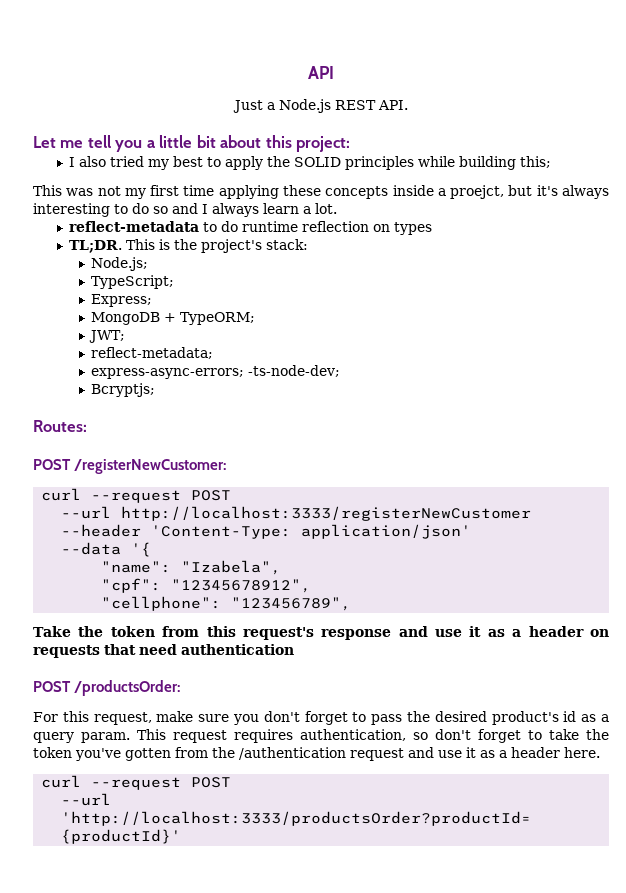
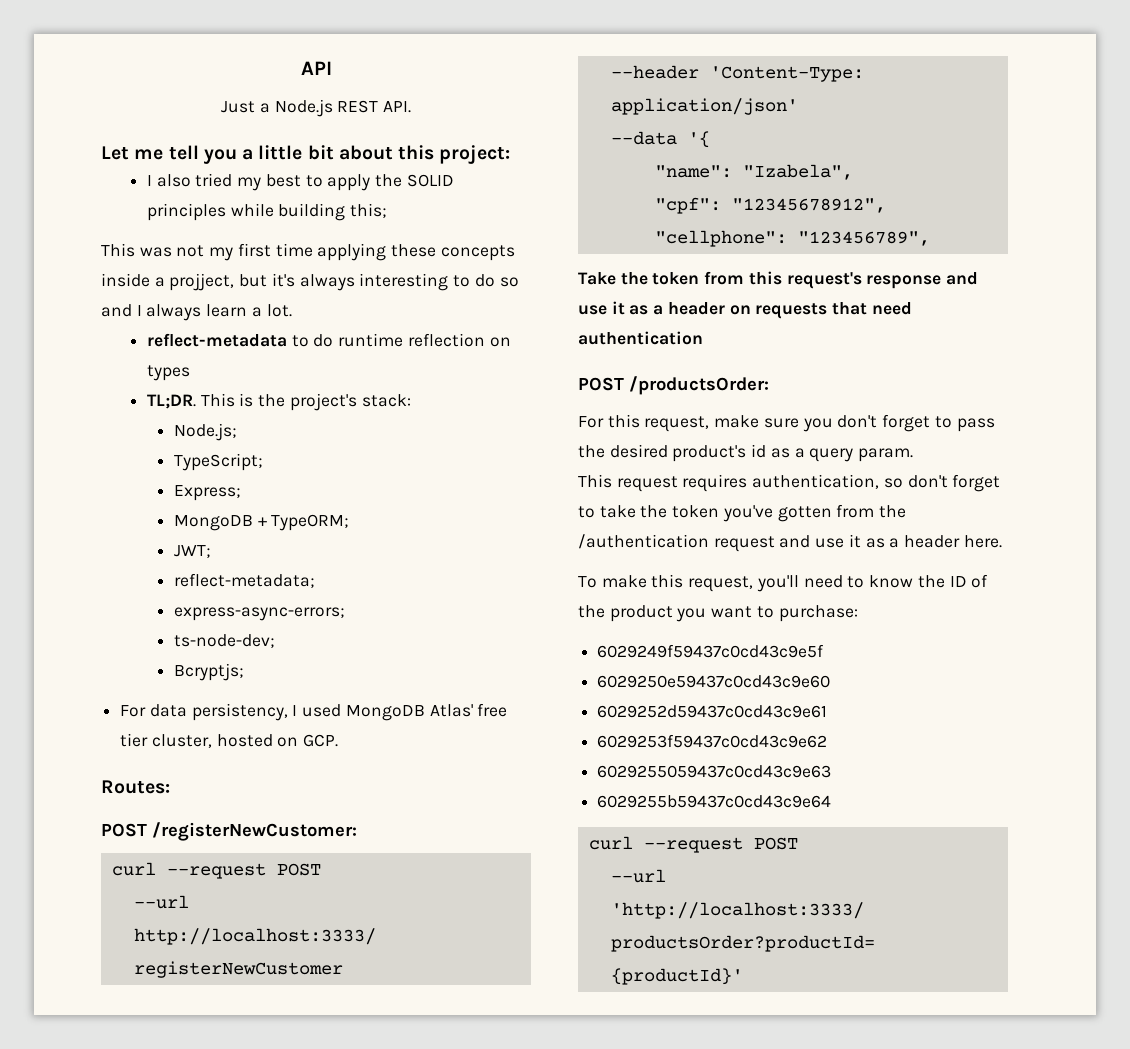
[450,185,505,199] proejct, -> [169,273,235,291] projject,
[247,365,340,377] -ts-node-dev; -> [173,634,275,648] // ts-node-dev;
(155, 390) none -> [120,703,508,721] [120,733,339,748] // For data persistency, I used MongoDB Atlas' free tier cluster, hosted on GCP.
(130, 737) none -> (914, 455) //
(600, 752) none -> [578,574,989,592] [578,605,858,622] [597,644,825,658] [597,675,831,688] [597,705,828,718] [597,734,828,748] [597,765,832,778] [597,795,832,808] // To make this request, you'll need to know the ID of the product you want to purchase: // 6029249f59437c0cd43c9e5f // 6029250e59437c0cd43c9e60 // 6029252d59437c0cd43c9e61 // 6029253f59437c0cd43c9e62 // 6029255059437c0cd43c9e63 // 6029255b59437c0cd43c9e64

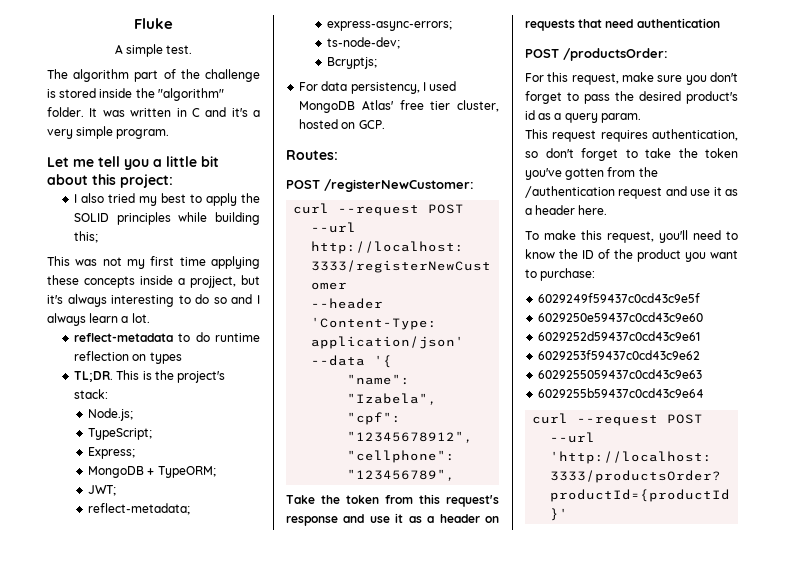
[300,61,332,75] [221,99,411,117] API // Just a Node.js REST API. -> [134,18,173,29] [114,44,193,57] [47,69,260,82] [47,88,224,101] [47,107,260,117] [47,126,170,139] Fluke // A simple test. // The algorithm part of the challenge is stored inside the "algorithm" folder. It was written in C and it's a very simple program.

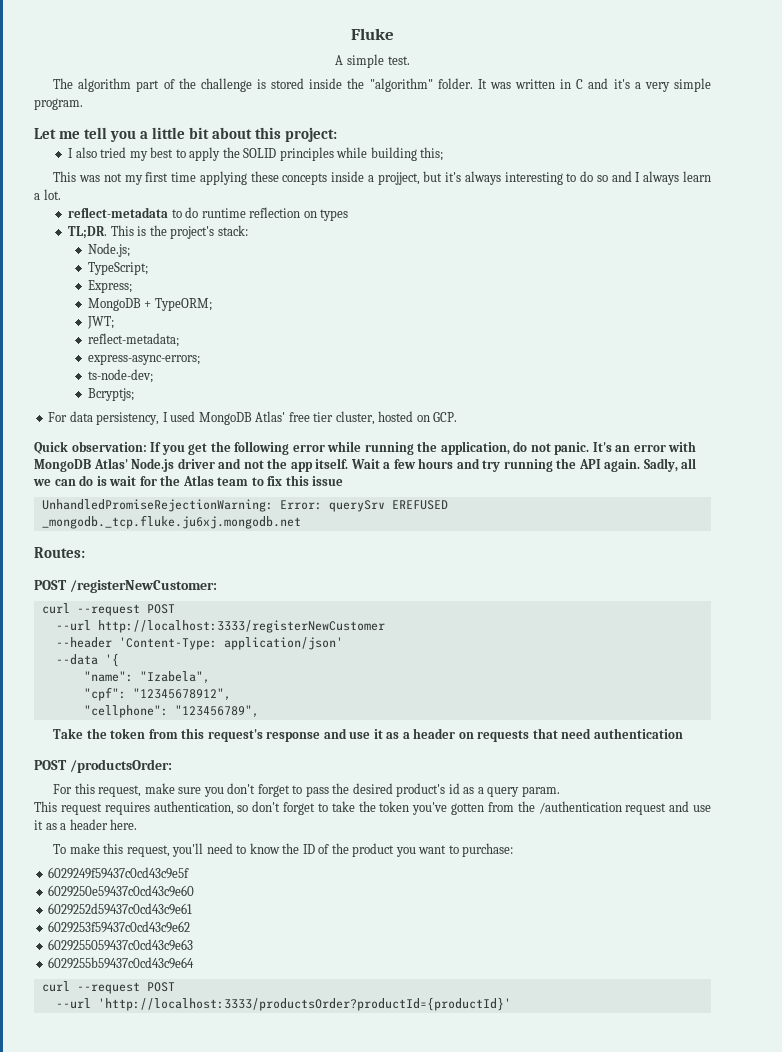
(385, 124) none -> [34,441,697,455] [34,458,697,472] [33,475,344,486] [41,499,448,512] [41,515,301,529] // Quick observation: If you get the following error while running the application, do not panic. It's an error with MongoDB Atlas' Node.js driver and not the app itself. Wait a few hours and try running the API again. Sadly, all we can do is wait for the Atlas team to fix this issue // UnhandledPromiseRejectionWarning: Error: querySrv EREFUSED _mongodb._tcp.fluke.ju6xj.mongodb.net

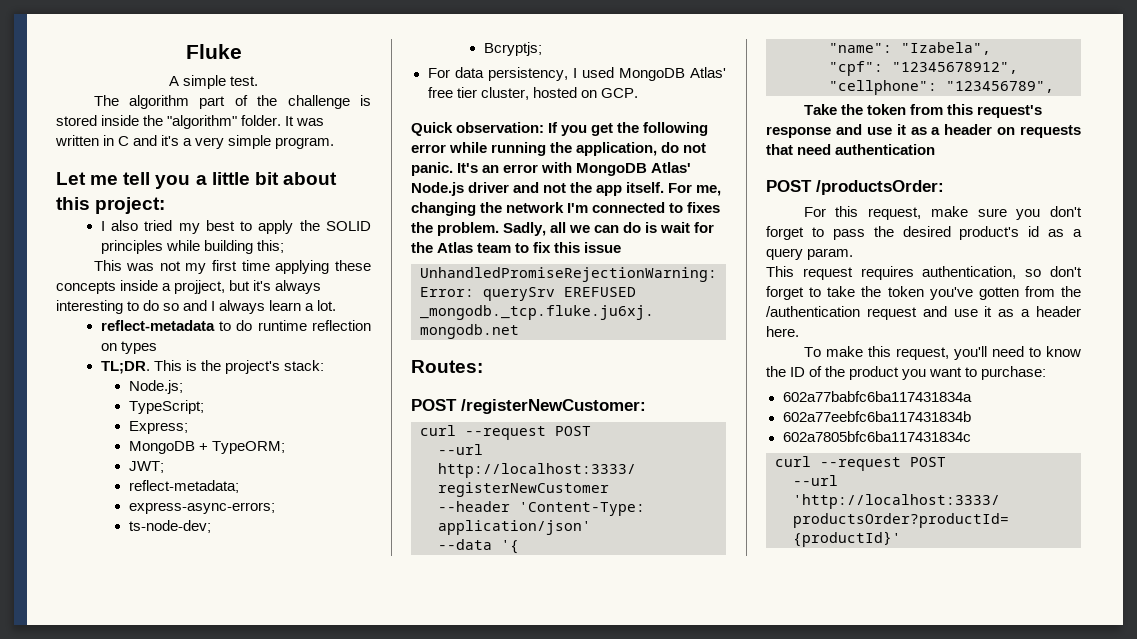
[350,458,641,472] Wait a few hours and try running the API again. -> [668,183,722,196] [411,202,721,216] [411,222,500,236] For me, changing the network I'm connected to fixes the problem.
[48,867,190,879] [48,885,195,897] [48,903,193,915] [48,921,191,933] [48,939,194,951] [48,957,195,969] 6029249f59437c0cd43c9e5f // 6029250e59437c0cd43c9e60 // 6029252d59437c0cd43c9e61 // 6029253f59437c0cd43c9e62 // 6029255059437c0cd43c9e63 // 6029255b59437c0cd43c9e64 -> [782,391,972,402] [782,411,971,422] [782,431,971,442] 602a77babfc6ba117431834a // 602a77eebfc6ba117431834b // 602a7805bfc6ba117431834c

